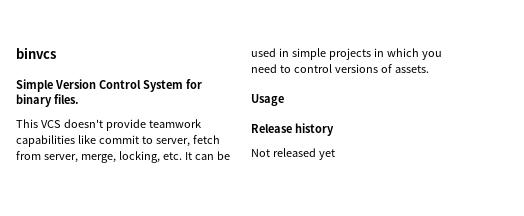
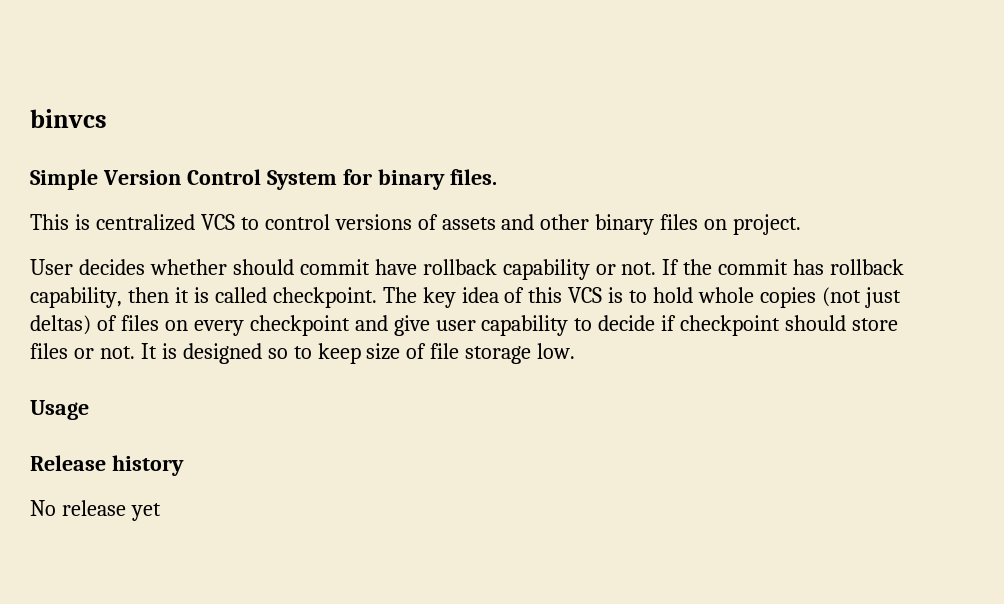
[40,119,201,131] [16,135,220,147] [16,151,230,163] [251,48,442,60] [251,64,429,73] VCS doesn't provide teamwork capabilities like commit to server, fetch from server, merge, locking, etc. It can be used in simple projects in which you need to control versions of assets. -> [74,214,802,235] [30,259,905,280] [30,287,901,308] [30,315,899,336] [30,343,576,364] is centralized VCS to control versions of assets and other binary files on project. // User decides whether should commit have rollback capability or not. If the commit has rollback capability, then it is called checkpoint. The key idea of this VCS is to hold whole copies (not just deltas) of files on every checkpoint and give user capability to decide if checkpoint should store files or not. It is designed so to keep size of file storage low.
[251,148,316,157] Not released -> [30,500,126,516] No release

